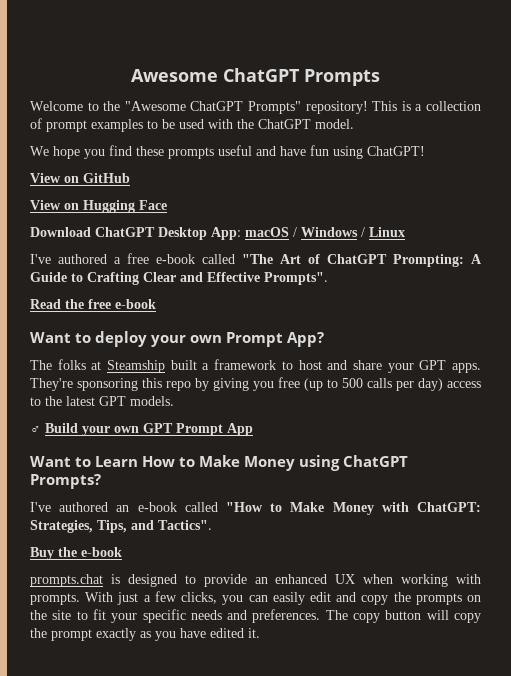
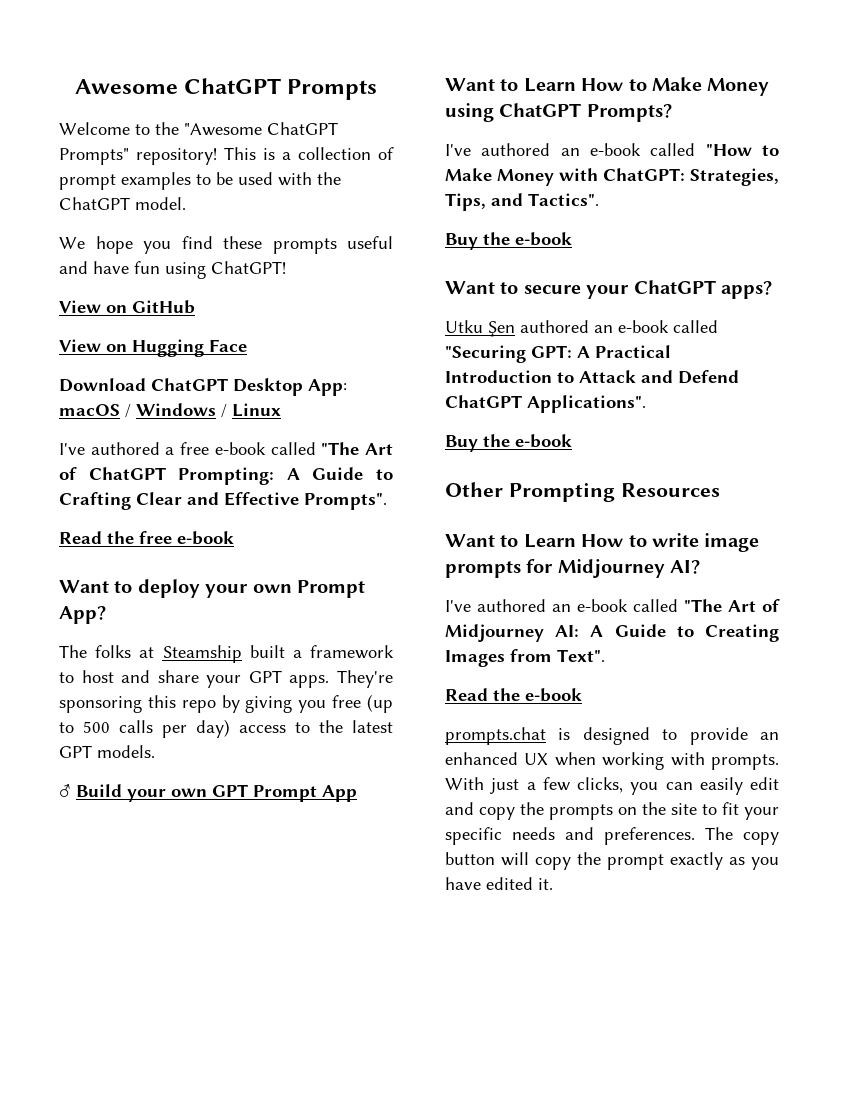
(122, 552) none -> [445,280,772,299] [445,320,718,337] [445,345,671,363] [445,370,739,384] [445,395,646,413] [445,434,572,452] [445,482,720,502] [445,533,760,552] [445,559,701,578] [445,599,780,612] [445,624,779,642] [445,649,605,667] [445,688,582,702] // Want to secure your ChatGPT apps? // Utku Şen authored an e-book called "Securing GPT: A Practical Introduction to Attack and Defend ChatGPT Applications". // Buy the e-book // Other Prompting Resources // Want to Learn How to write image prompts for Midjourney AI? // I've authored an e-book called "The Art of Midjourney AI: A Guide to Creating Images from Text". // Read the e-book

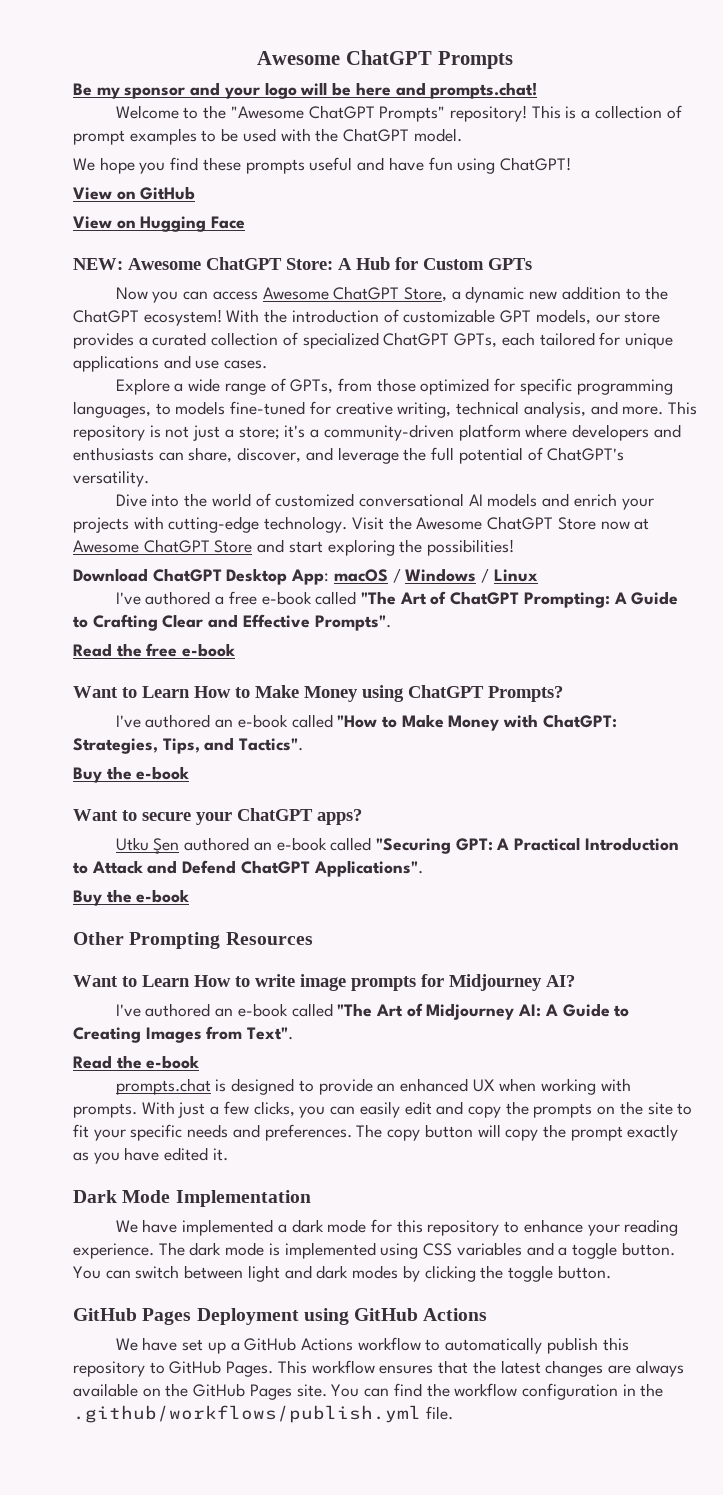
(378, 89) none -> [73,82,538,99] // Be my sponsor and your logo will be here and prompts.chat!
(247, 345) none -> [73,257,532,270] [115,286,669,303] [73,309,661,326] [73,332,673,349] [73,355,268,372] [115,378,673,395] [73,401,697,418] [73,424,681,441] [73,447,625,464] [73,470,149,487] [115,493,654,510] [73,516,650,533] [73,539,515,556] // NEW: Awesome ChatGPT Store: A Hub for Custom GPTs // Now you can access Awesome ChatGPT Store, a dynamic new addition to the ChatGPT ecosystem! With the introduction of customizable GPT models, our store provides a curated collection of specialized ChatGPT GPTs, each tailored for unique applications and use cases. // Explore a wide range of GPTs, from those optimized for specific programming languages, to models fine-tuned for creative writing, technical analysis, and more. This repository is not just a store; it's a community-driven platform where developers and enthusiasts can share, discover, and leverage the full potential of ChatGPT's versatility. // Dive into the world of customized conversational AI models and enrich your projects with cutting-edge technology. Visit the Awesome ChatGPT Store now at Awesome ChatGPT Store and start exploring the possibilities!
[59,579,365,598] [59,606,106,624] [59,645,394,663] [59,670,393,688] [59,694,393,713] [59,719,393,738] [59,745,155,758] [59,783,357,802] // Want to deploy your own Prompt App? // The folks at Steamship built a framework to host and share your GPT apps. They're sponsoring this repo by giving you free (up to 500 calls per day) access to the latest GPT models. // ♂ Build your own GPT Prompt App -> (236, 650) none
(553, 884) none -> [73,1190,311,1207] [115,1219,679,1236] [73,1242,675,1259] [73,1265,611,1282] [73,1308,488,1325] [115,1337,629,1354] [73,1360,684,1377] [73,1383,664,1400] [73,1405,453,1423] // Dark Mode Implementation // We have implemented a dark mode for this repository to enhance your reading experience. The dark mode is implemented using CSS variables and a toggle button. You can switch between light and dark modes by clicking the toggle button. // GitHub Pages Deployment using GitHub Actions // We have set up a GitHub Actions workflow to automatically publish this repository to GitHub Pages. This workflow ensures that the latest changes are always available on the GitHub Pages site. You can find the workflow configuration in the .github/workflows/publish.yml file.

